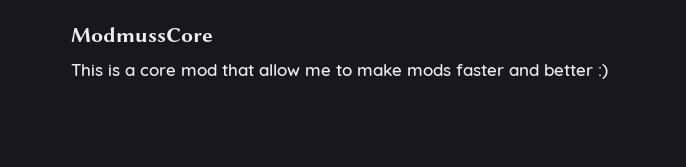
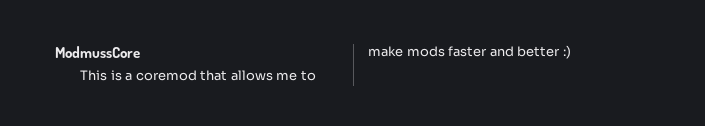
[140,64,300,76] core mod that allow -> [135,70,273,81] coremod that allows

